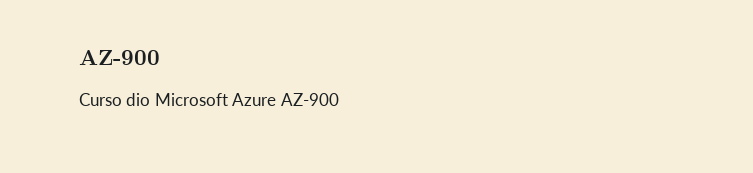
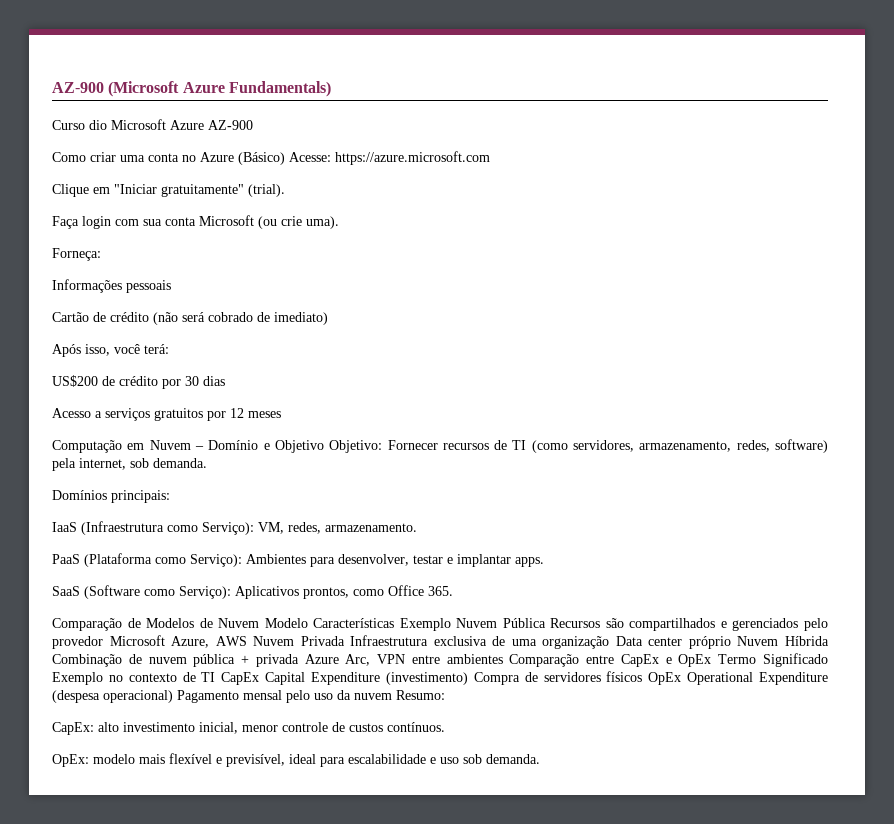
[79,50,160,65] AZ-900 -> [52,81,331,97] AZ-900 (Microsoft Azure Fundamentals)
(339, 99) none -> [52,151,490,165] [52,184,285,197] [52,215,339,229] [52,248,101,261] [52,279,171,293] [52,312,328,325] [52,344,169,357] [52,375,225,389] [52,408,281,421] [52,439,828,453] [52,458,207,471] [52,490,170,503] [52,521,417,535] [52,553,544,567] [52,585,453,599] [52,618,828,631] [52,635,829,649] [52,653,828,667] [52,671,829,685] [52,690,445,703] [52,722,445,735] [52,753,540,767] // Como criar uma conta no Azure (Básico) Acesse: https://azure.microsoft.com // Clique em "Iniciar gratuitamente" (trial). // Faça login com sua conta Microsoft (ou crie uma). // Forneça: // Informações pessoais // Cartão de crédito (não será cobrado de imediato) // Após isso, você terá: // US$200 de crédito por 30 dias // Acesso a serviços gratuitos por 12 meses // Computação em Nuvem – Domínio e Objetivo Objetivo: Fornecer recursos de TI (como servidores, armazenamento, redes, software) pela internet, sob demanda. // Domínios principais: // IaaS (Infraestrutura como Serviço): VM, redes, armazenamento. // PaaS (Plataforma como Serviço): Ambientes para desenvolver, testar e implantar apps. // SaaS (Software como Serviço): Aplicativos prontos, como Office 365. // Comparação de Modelos de Nuvem Modelo Características Exemplo Nuvem Pública Recursos são compartilhados e gerenciados pelo provedor Microsoft Azure, AWS Nuvem Privada Infraestrutura exclusiva de uma organização Data center próprio Nuvem Híbrida Combinação de nuvem pública + privada Azure Arc, VPN entre ambientes Comparação entre CapEx e OpEx Termo Significado Exemplo no contexto de TI CapEx Capital Expenditure (investimento) Compra de servidores físicos OpEx Operational Expenditure (despesa operacional) Pagamento mensal pelo uso da nuvem Resumo: // CapEx: alto investimento inicial, menor controle de custos contínuos. // OpEx: modelo mais flexível e previsível, ideal para escalabilidade e uso sob demanda.

